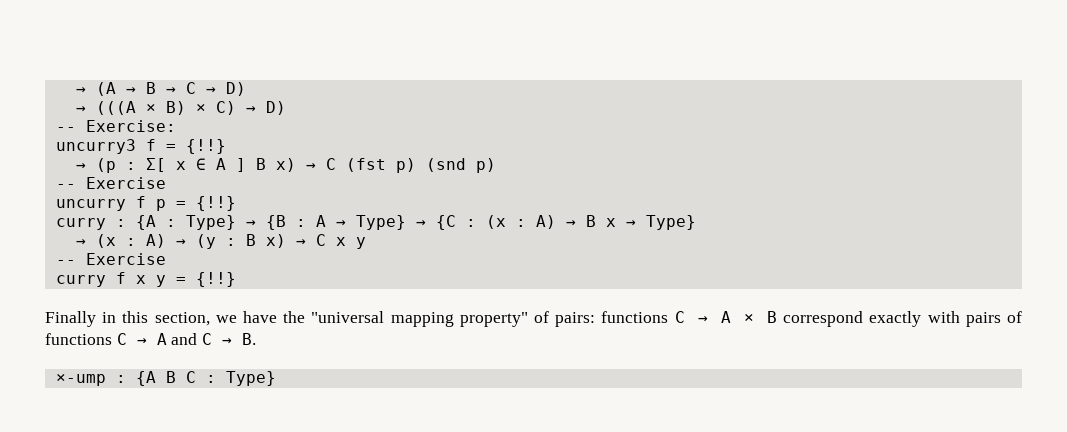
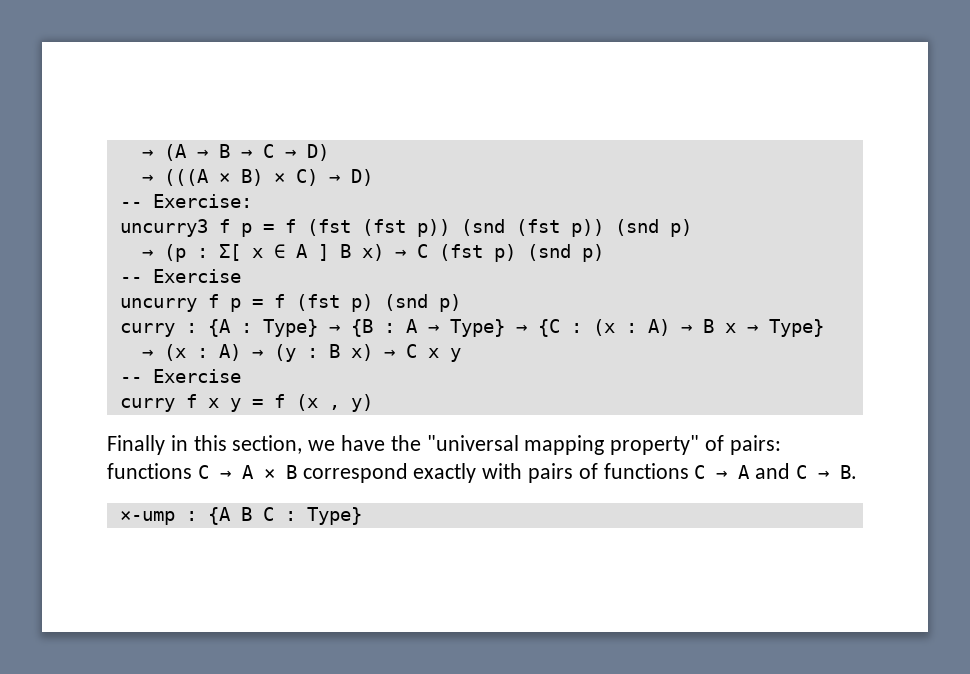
[165,139,226,154] = {!!} -> [240,219,692,237] p = f (fst (fst p)) (snd (fst p)) (snd p)
[195,196,236,211] {!!} -> [273,294,461,312] f (fst p) (snd p)
[195,272,236,287] {!!} -> [273,394,373,412] f (x , y)

